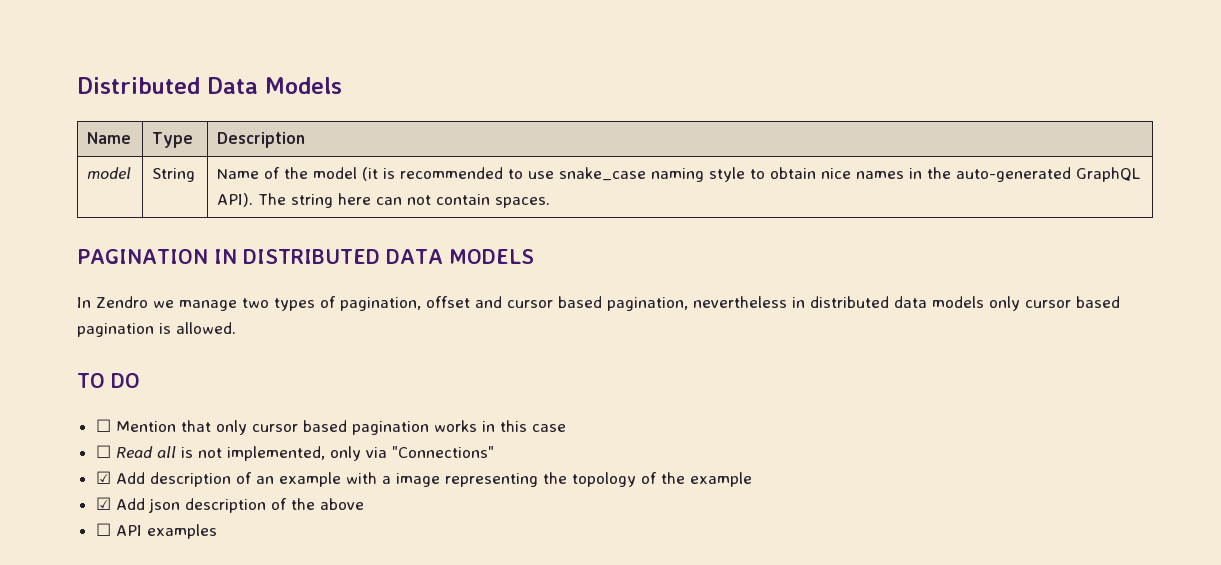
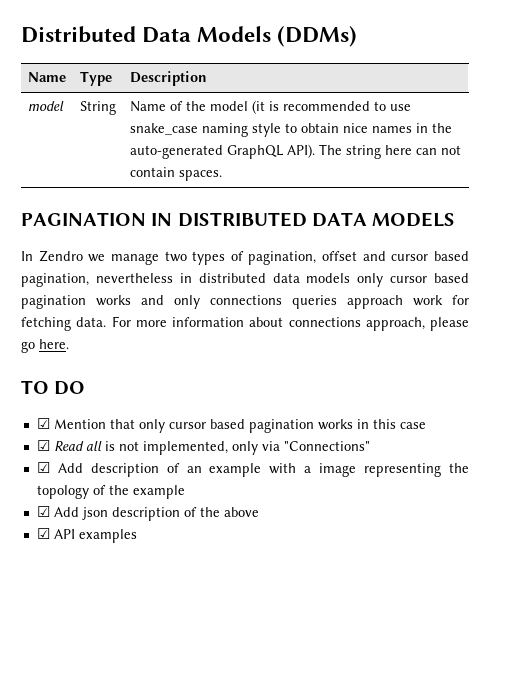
(342, 85) none -> [277,26,358,47] (DDMs)
[159,322,236,334] is allowed. -> [96,295,469,309] [21,316,469,331] [21,339,69,353] works and only connections queries approach work for fetching data. For more information about connections approach, please go here.
[95,419,111,432] ☐ -> [36,418,50,429] ☑
[95,445,111,458] ☐ -> [36,440,50,451] ☑
[95,523,111,536] ☐ -> [36,528,50,539] ☑

